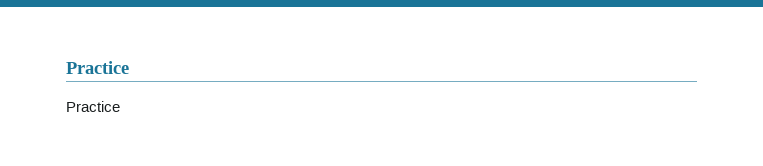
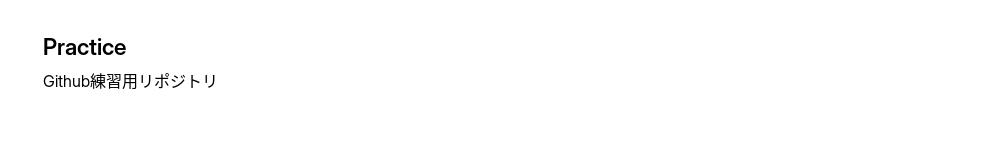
[66,101,120,112] Practice -> [43,73,218,90] Github練習用リポジトリ

